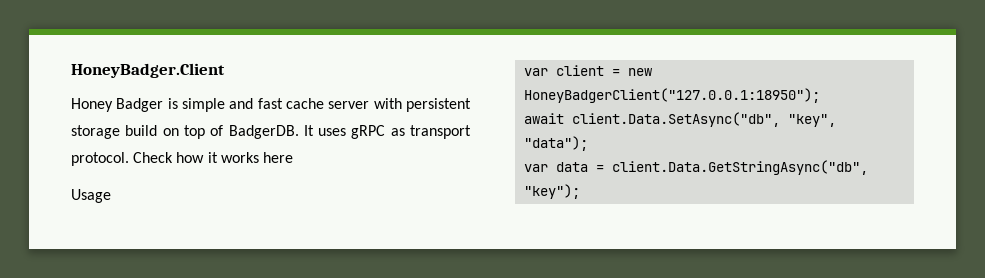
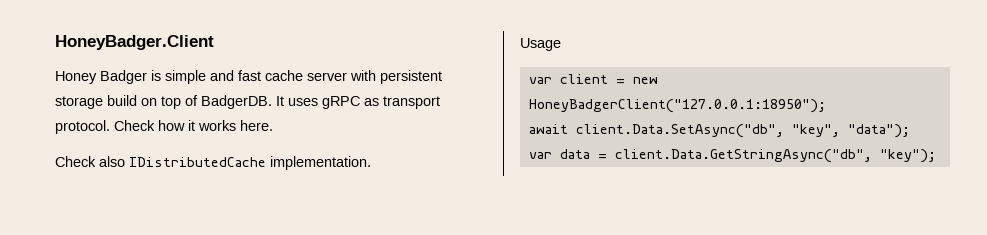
[262,152,293,163] here -> [240,120,273,131] [55,156,371,170] here. // Check also IDistributedCache implementation.

